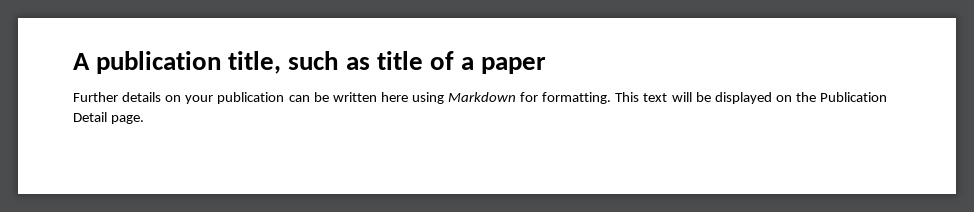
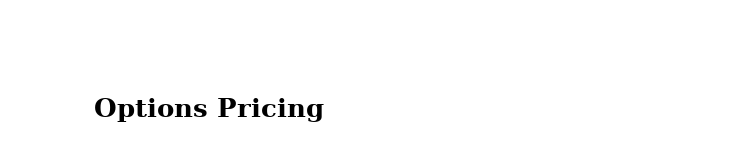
[73,51,547,74] [73,92,888,104] [73,112,144,124] A publication title, such as title of a paper // Further details on your publication can be written here using Markdown for formatting. This text will be displayed on the Publication Detail page. -> [94,98,324,122] Options Pricing

